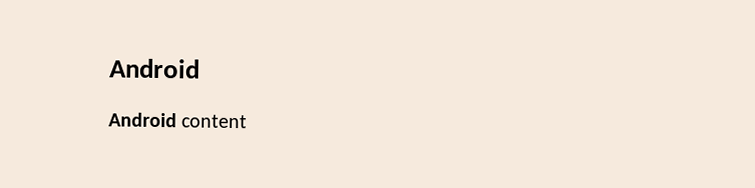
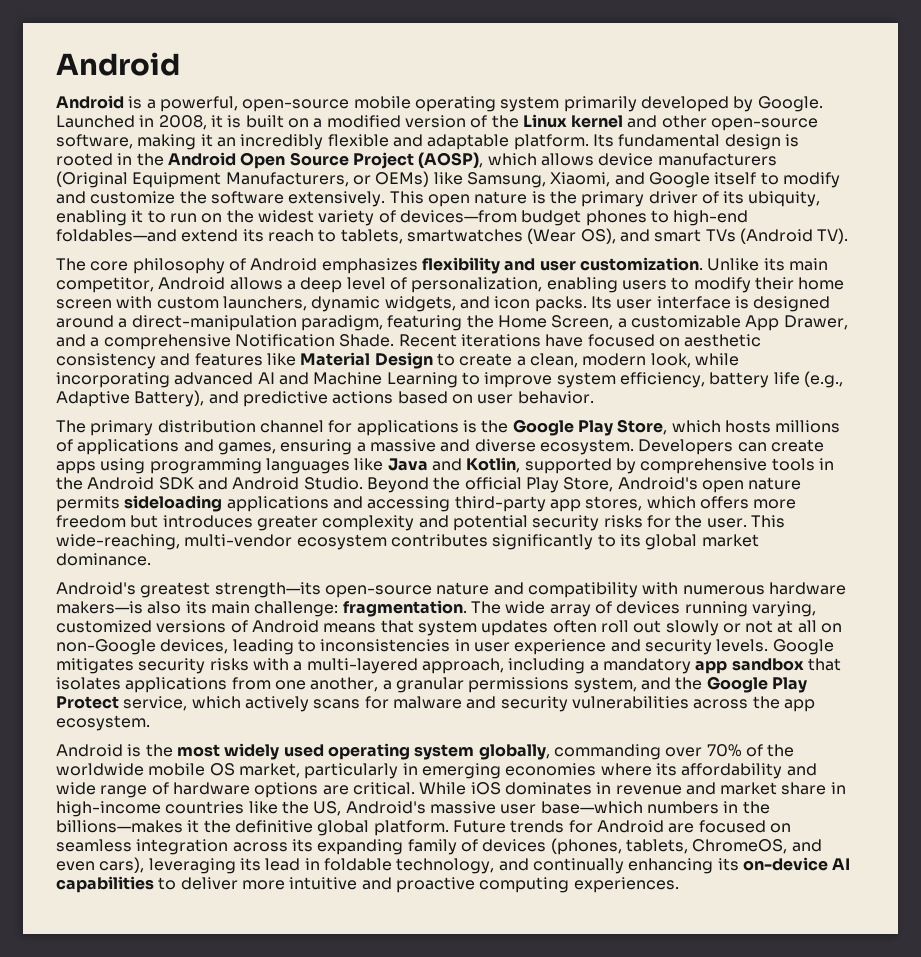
[181,114,248,129] content -> [128,96,823,112] [56,114,819,131] [56,134,799,150] [56,152,777,169] [56,171,840,188] [56,191,821,207] [56,210,749,226] [56,228,849,244] [56,257,828,274] [56,277,845,293] [56,296,831,312] [56,315,848,331] [56,334,762,350] [56,352,739,369] [56,371,843,388] [56,390,594,407] [56,419,841,436] [56,439,824,455] [56,457,834,474] [56,477,802,493] [56,495,797,512] [56,515,785,531] [56,534,759,550] [56,553,151,566] [56,582,846,598] [56,600,816,617] [56,620,843,636] [56,639,834,655] [56,658,841,674] [56,676,807,693] [56,696,815,712] [56,715,150,731] [56,743,795,760] [56,763,817,779] [56,782,846,798] [56,801,770,817] [56,820,791,836] [56,838,822,855] [56,857,851,874] [56,876,679,893] is a powerful, open-source mobile operating system primarily developed by Google. Launched in 2008, it is built on a modified version of the Linux kernel and other open-source software, making it an incredibly flexible and adaptable platform. Its fundamental design is rooted in the Android Open Source Project (AOSP), which allows device manufacturers (Original Equipment Manufacturers, or OEMs) like Samsung, Xiaomi, and Google itself to modify and customize the software extensively. This open nature is the primary driver of its ubiquity, enabling it to run on the widest variety of devices—from budget phones to high-end foldables—and extend its reach to tablets, smartwatches (Wear OS), and smart TVs (Android TV). // The core philosophy of Android emphasizes flexibility and user customization. Unlike its main competitor, Android allows a deep level of personalization, enabling users to modify their home screen with custom launchers, dynamic widgets, and icon packs. Its user interface is designed around a direct-manipulation paradigm, featuring the Home Screen, a customizable App Drawer, and a comprehensive Notification Shade. Recent iterations have focused on aesthetic consistency and features like Material Design to create a clean, modern look, while incorporating advanced AI and Machine Learning to improve system efficiency, battery life (e.g., Adaptive Battery), and predictive actions based on user behavior. // The primary distribution channel for applications is the Google Play Store, which hosts millions of applications and games, ensuring a massive and diverse ecosystem. Developers can create apps using programming languages like Java and Kotlin, supported by comprehensive tools in the Android SDK and Android Studio. Beyond the official Play Store, Android's open nature permits sideloading applications and accessing third-party app stores, which offers more freedom but introduces greater complexity and potential security risks for the user. This wide-reaching, multi-vendor ecosystem contributes significantly to its global market dominance. // Android's greatest strength—its open-source nature and compatibility with numerous hardware makers—is also its main challenge: fragmentation. The wide array of devices running varying, customized versions of Android means that system updates often roll out slowly or not at all on non-Google devices, leading to inconsistencies in user experience and security levels. Google mitigates security risks with a multi-layered approach, including a mandatory app sandbox that isolates applications from one another, a granular permissions system, and the Google Play Protect service, which actively scans for malware and security vulnerabilities across the app ecosystem. // Android is the most widely used operating system globally, commanding over 70% of the worldwide mobile OS market, particularly in emerging economies where its affordability and wide range of hardware options are critical. While iOS dominates in revenue and market share in high-income countries like the US, Android's massive user base—which numbers in the billions—makes it the definitive global platform. Future trends for Android are focused on seamless integration across its expanding family of devices (phones, tablets, ChromeOS, and even cars), leveraging its lead in foldable technology, and continually enhancing its on-device AI capabilities to deliver more intuitive and proactive computing experiences.

